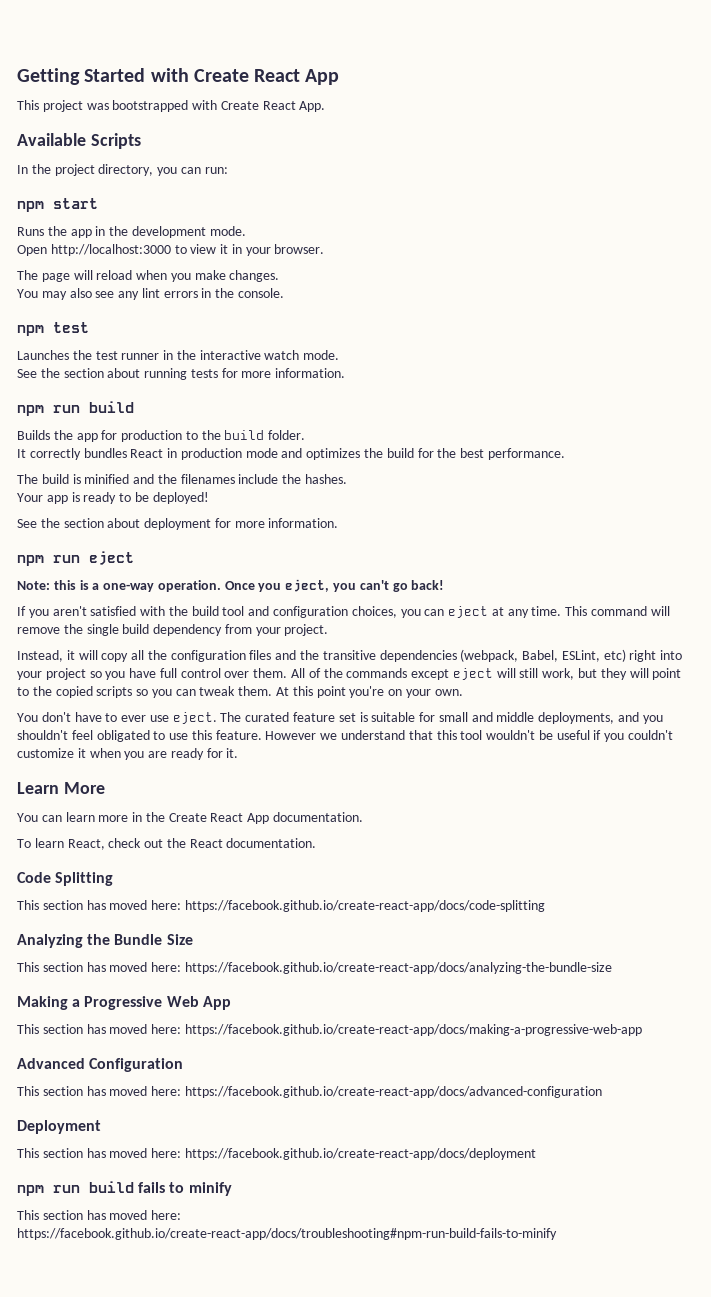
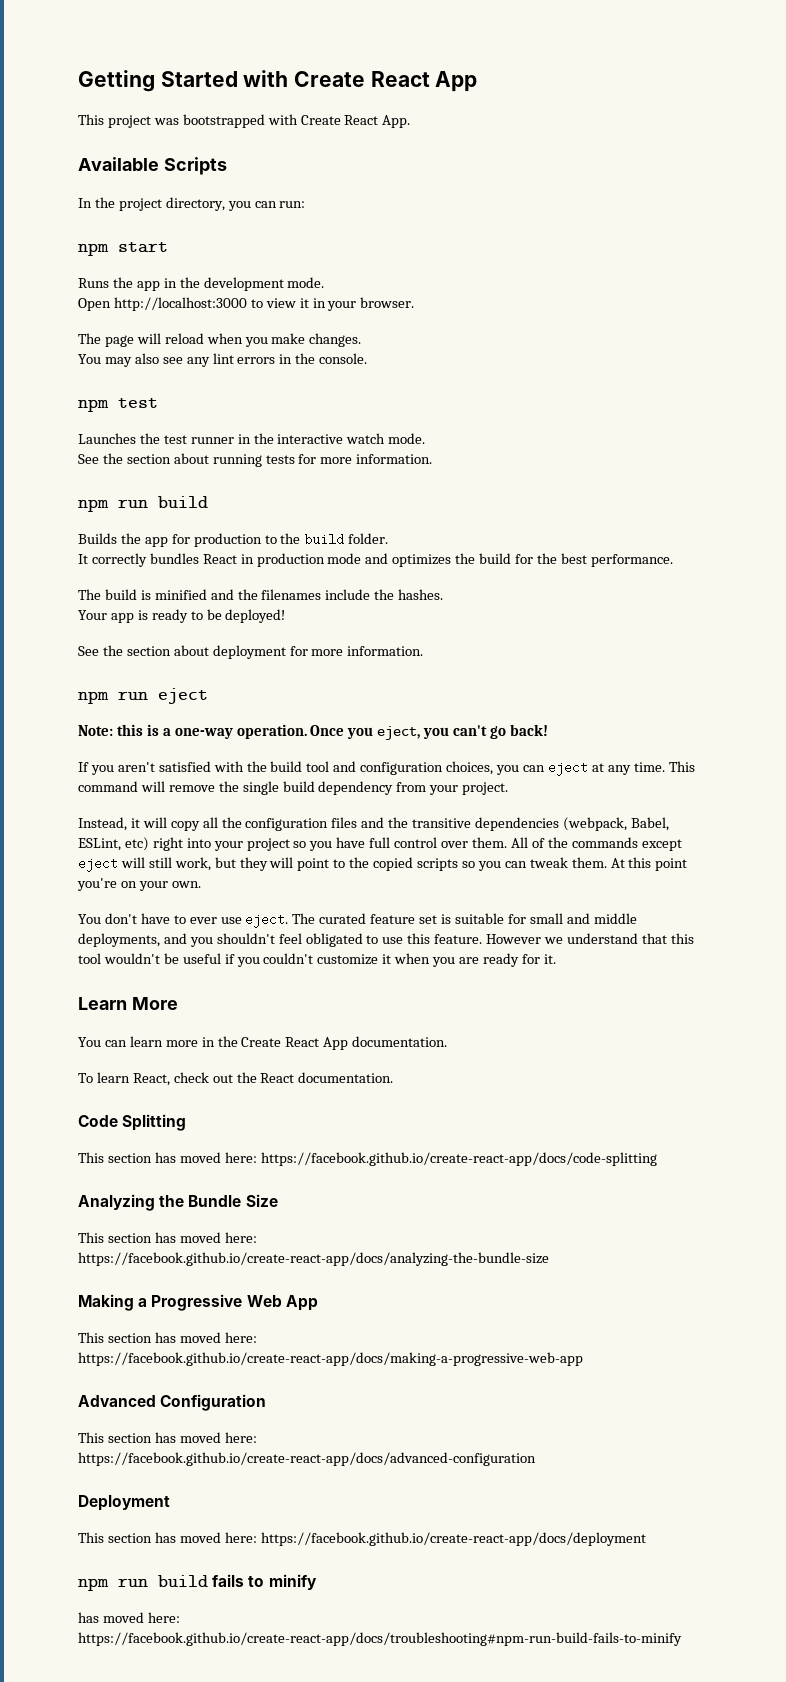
[17,1210,83,1220] This section -> (317, 1582) none

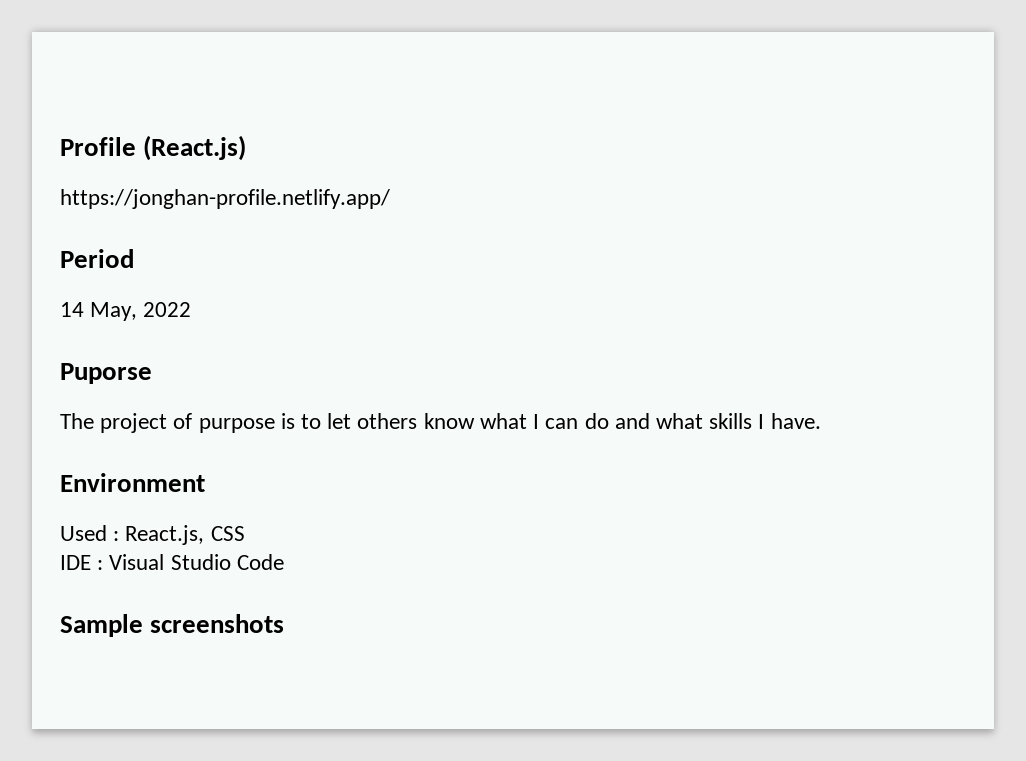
[78,70,478,92] [78,114,411,128] [78,157,227,175] [78,197,306,211] [78,242,168,256] [78,277,325,291] [78,297,415,311] [78,333,362,347] [78,353,368,367] [78,398,158,412] [78,433,426,444] [78,453,433,467] [78,496,208,512] [78,533,389,547] [78,553,673,567] [78,589,444,600] [78,609,286,623] [78,645,424,659] [78,688,208,704] [78,724,548,740] [78,761,695,776] [78,781,509,795] [78,817,669,831] [78,837,682,851] [78,857,688,872] [77,878,201,891] [78,913,637,928] [78,933,694,947] [78,953,556,967] [78,997,178,1010] [78,1036,448,1050] [78,1072,394,1086] [78,1114,187,1131] [78,1152,657,1166] [78,1194,278,1211] [78,1232,257,1243] [78,1252,549,1266] [78,1294,318,1311] [78,1332,257,1343] [78,1352,583,1366] [78,1394,267,1411] [78,1432,257,1443] [78,1452,536,1466] [78,1495,170,1511] [78,1532,646,1546] [78,1574,317,1591] [78,1612,180,1623] [78,1632,682,1646] Getting Started with Create React App // This project was bootstrapped with Create React App. // Available Scripts // In the project directory, you can run: // npm start // Runs the app in the development mode. // Open http://localhost:3000 to view it in your browser. // The page will reload when you make changes. // You may also see any lint errors in the console. // npm test // Launches the test runner in the interactive watch mode. // See the section about running tests for more information. // npm run build // Builds the app for production to the build folder. // It correctly bundles React in production mode and optimizes the build for the best performance. // The build is minified and the filenames include the hashes. // Your app is ready to be deployed! // See the section about deployment for more information. // npm run eject // Note: this is a one-way operation. Once you eject, you can't go back! // If you aren't satisfied with the build tool and configuration choices, you can eject at any time. This command will remove the single build dependency from your project. // Instead, it will copy all the configuration files and the transitive dependencies (webpack, Babel, ESLint, etc) right into your project so you have full control over them. All of the commands except eject will still work, but they will point to the copied scripts so you can tweak them. At this point you're on your own. // You don't have to ever use eject. The curated feature set is suitable for small and middle deployments, and you shouldn't feel obligated to use this feature. However we understand that this tool wouldn't be useful if you couldn't customize it when you are ready for it. // Learn More // You can learn more in the Create React App documentation. // To learn React, check out the React documentation. // Code Splitting // This section has moved here: https://facebook.github.io/create-react-app/docs/code-splitting // Analyzing the Bundle Size // This section has moved here: https://facebook.github.io/create-react-app/docs/analyzing-the-bundle-size // Making a Progressive Web App // This section has moved here: https://facebook.github.io/create-react-app/docs/making-a-progressive-web-app // Advanced Configuration // This section has moved here: https://facebook.github.io/create-react-app/docs/advanced-configuration // Deployment // This section has moved here: https://facebook.github.io/create-react-app/docs/deployment // npm run build fails to minify // has moved here: https://facebook.github.io/create-react-app/docs/troubleshooting#npm-run-build-fails-to-minify -> [60,135,247,161] [60,189,390,209] [60,249,134,268] [60,302,192,321] [60,363,152,384] [60,413,821,433] [60,473,205,492] [60,525,245,545] [60,554,284,570] [60,614,285,637] Profile (React.js) // https://jonghan-profile.netlify.app/ // Period // 14 May, 2022 // Puporse // The project of purpose is to let others know what I can do and what skills I have. // Environment // Used : React.js, CSS // IDE : Visual Studio Code // Sample screenshots

